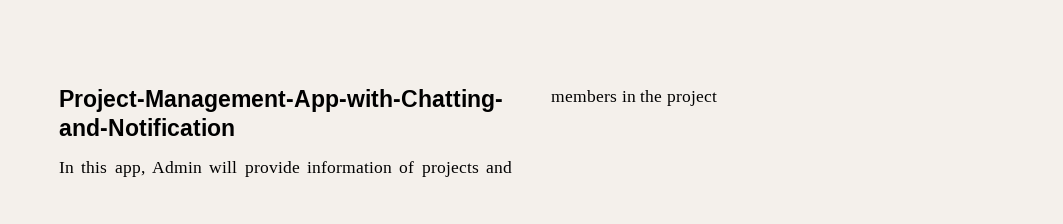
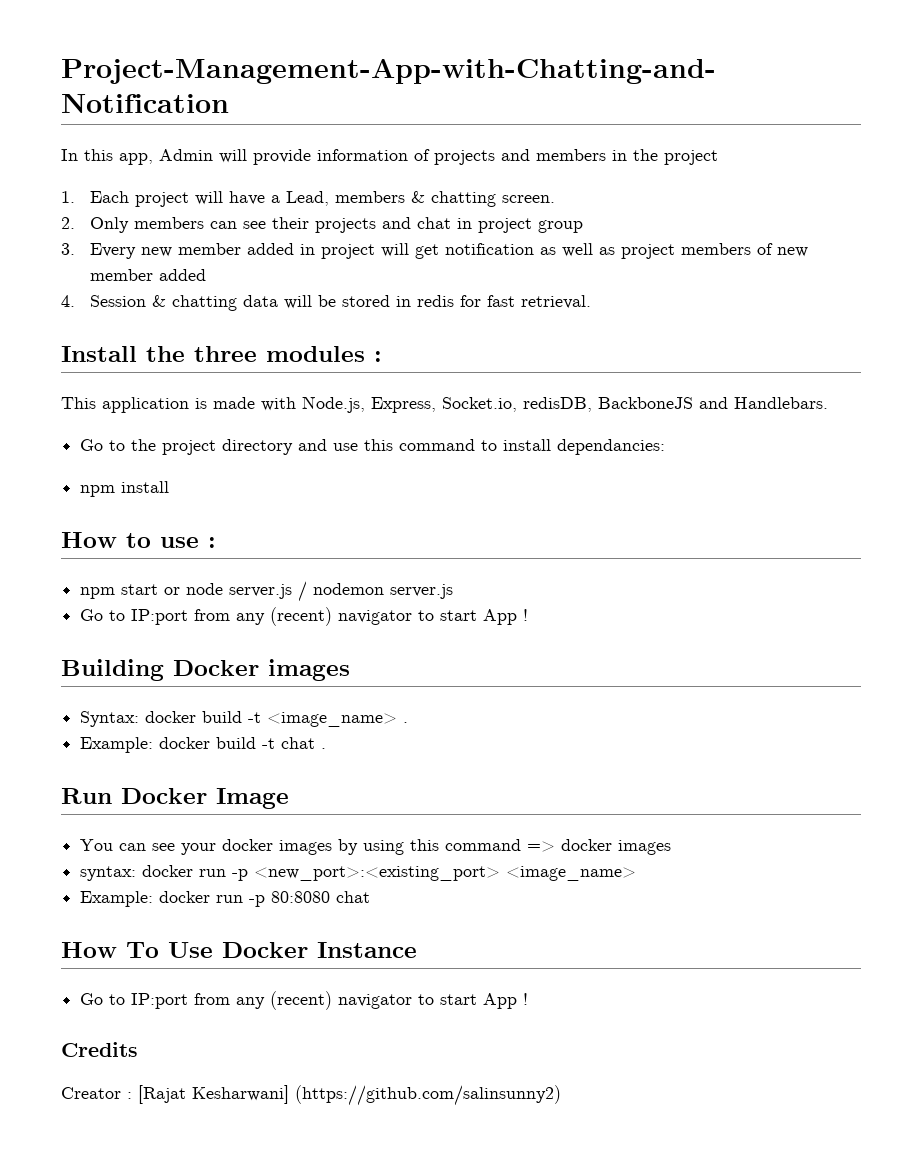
(718, 98) none -> [61,191,555,207] [61,217,583,233] [61,243,808,259] [89,269,206,281] [61,295,591,311] [61,346,382,362] [61,396,828,413] [80,439,666,455] [80,481,170,497] [61,532,216,548] [80,581,454,602] [80,607,529,626] [61,659,350,681] [80,711,409,727] [80,737,327,753] [61,788,289,809] [80,839,672,855] [80,865,637,881] [80,891,371,907] [61,942,417,958] [80,991,529,1010] [61,1042,138,1057] [61,1085,561,1106] // 1. Each project will have a Lead, members & chatting screen. // 2. Only members can see their projects and chat in project group // 3. Every new member added in project will get notification as well as project members of new member added // 4. Session & chatting data will be stored in redis for fast retrieval. // Install the three modules : // This application is made with Node.js, Express, Socket.io, redisDB, BackboneJS and Handlebars. // Go to the project directory and use this command to install dependancies: // npm install // How to use : // npm start or node server.js / nodemon server.js // Go to IP:port from any (recent) navigator to start App ! // Building Docker images // Syntax: docker build -t <image_name> . // Example: docker build -t chat . // Run Docker Image // You can see your docker images by using this command => docker images // syntax: docker run -p <new_port>:<existing_port> <image_name> // Example: docker run -p 80:8080 chat // How To Use Docker Instance // Go to IP:port from any (recent) navigator to start App ! // Credits // Creator : [Rajat Kesharwani] (https://github.com/salinsunny2)

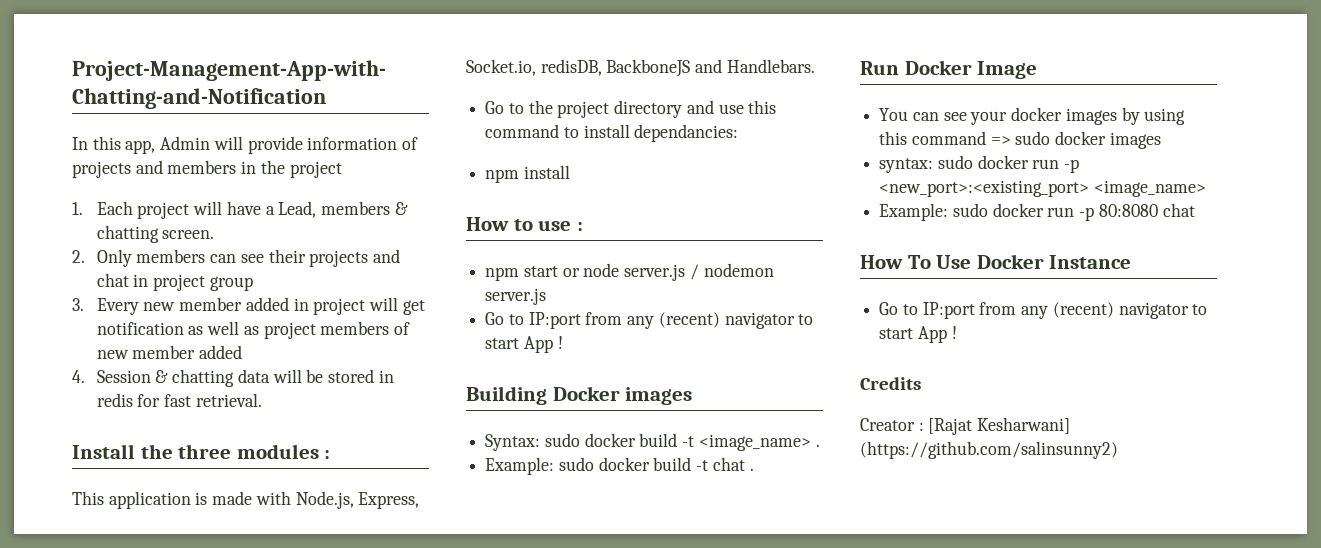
(140, 719) none -> [544,433,580,447] sudo
(154, 745) none -> [558,457,594,471] sudo
(556, 846) none -> [1015,131,1051,145] sudo
(137, 873) none -> [937,155,973,169] sudo
(154, 899) none -> [952,203,988,217] sudo

